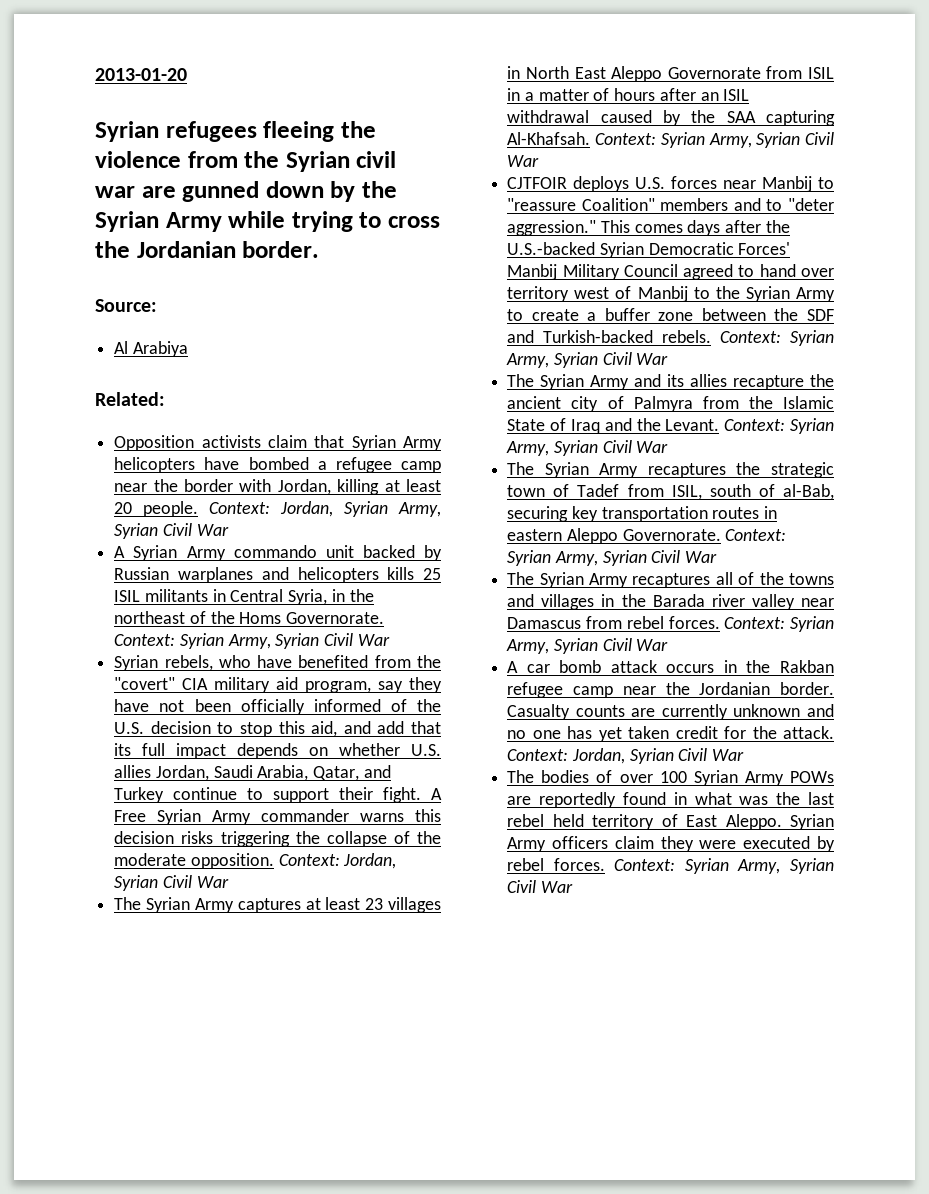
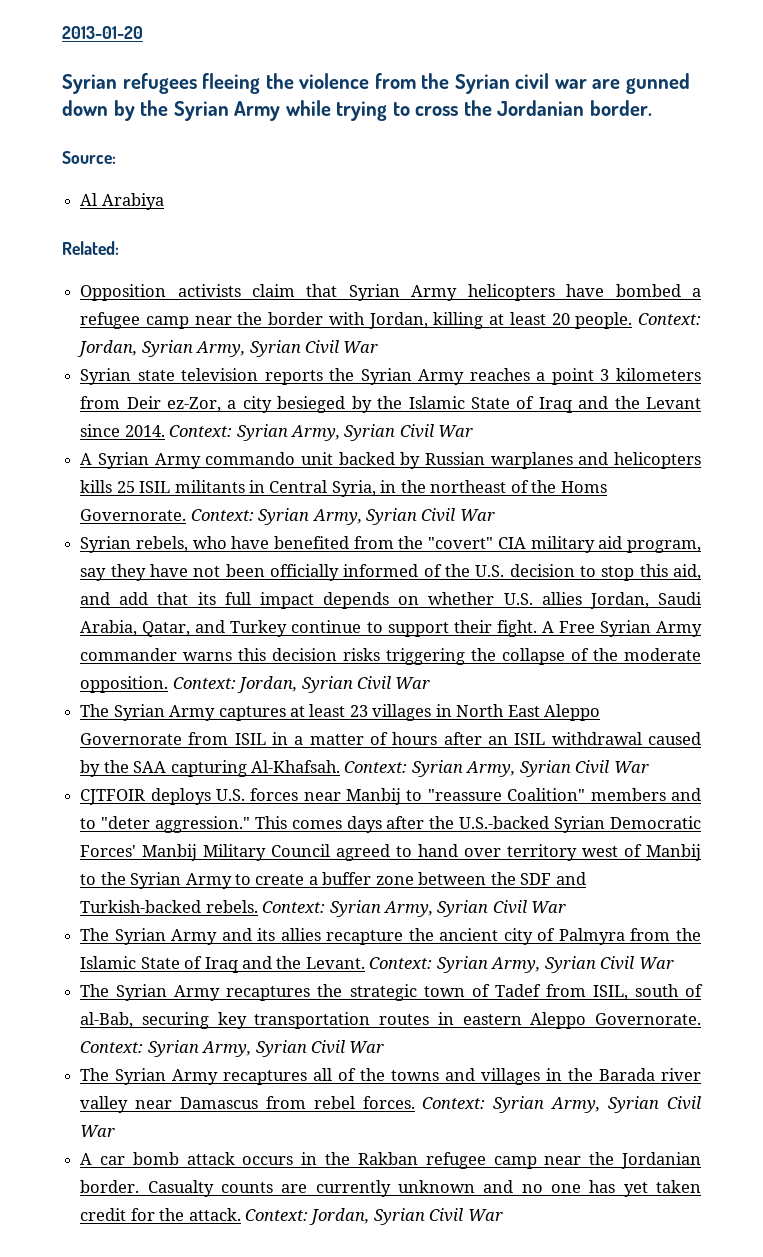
(229, 530) none -> [80,368,702,385] [80,396,702,413] [80,424,474,441] // Syrian state television reports the Syrian Army reaches a point 3 kilometers from Deir ez-Zor, a city besieged by the Islamic State of Iraq and the Levant since 2014. Context: Syrian Army, Syrian Civil War
[507,770,834,786] [507,792,834,808] [507,814,834,830] [507,836,835,852] [507,858,834,874] [507,880,573,893] // The bodies of over 100 Syrian Army POWs are reportedly found in what was the last rebel held territory of East Aleppo. Syrian Army officers claim they were executed by rebel forces. Context: Syrian Army, Syrian Civil War -> (503, 1215) none

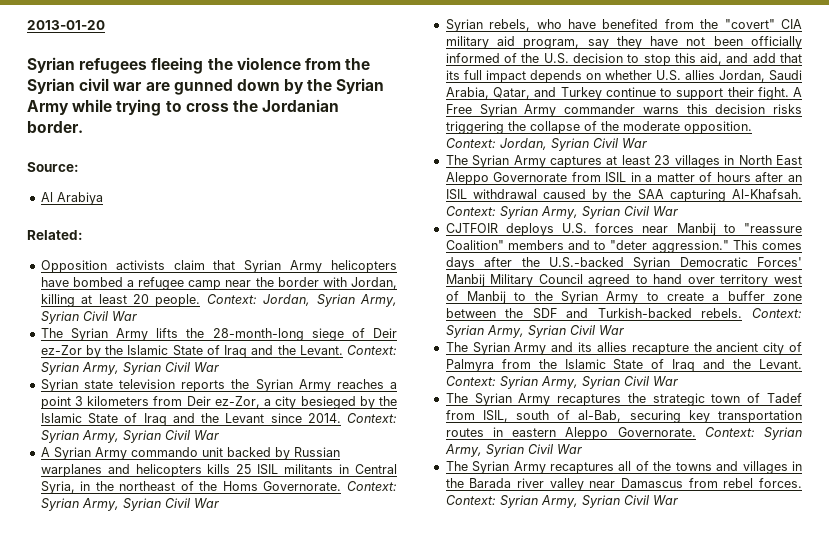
(379, 347) none -> [40,328,397,341] [40,345,397,358] [40,362,219,375] // The Syrian Army lifts the 28-month-long siege of Deir ez-Zor by the Islamic State of Iraq and the Levant. Context: Syrian Army, Syrian Civil War
[80,1152,701,1169] [80,1180,702,1197] [80,1208,503,1225] // A car bomb attack occurs in the Rakban refugee camp near the Jordanian border. Casualty counts are currently unknown and no one has yet taken credit for the attack. Context: Jordan, Syrian Civil War -> (678, 500) none

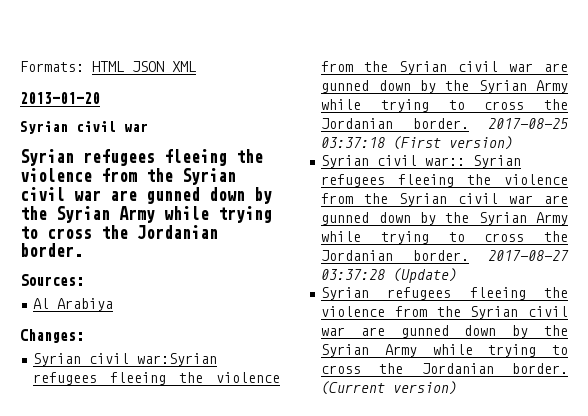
[27,20,105,30] 2013-01-20 -> [20,61,196,72] [20,92,100,104] [20,121,148,134] Formats: HTML JSON XML // 2013-01-20 // Syrian civil war
[27,162,79,172] Source: -> [20,274,84,286] Sources:
[27,230,83,240] [40,260,397,273] [40,277,397,290] [40,294,397,307] [40,311,137,324] [40,328,397,341] [40,345,397,358] [40,362,219,375] [40,379,397,392] [40,396,398,409] [40,413,397,426] [40,430,219,443] [40,447,340,460] [40,464,397,477] [40,481,397,494] [40,498,219,511] [445,19,802,32] [445,36,802,49] [445,53,802,66] [445,70,802,83] [445,87,802,100] [445,104,802,117] [445,121,752,134] [445,138,647,151] [445,155,802,168] [445,172,802,185] [445,189,802,202] [445,206,678,219] [445,223,802,236] [445,240,802,253] [445,257,802,270] [445,274,802,287] [445,291,802,304] [445,308,802,319] [445,325,624,338] [445,342,802,355] [445,359,802,372] [445,376,678,389] [445,393,802,406] [445,410,802,423] [445,427,802,440] [444,444,582,457] [445,461,802,474] [445,478,802,491] [445,495,678,508] Related: // Opposition activists claim that Syrian Army helicopters have bombed a refugee camp near the border with Jordan, killing at least 20 people. Context: Jordan, Syrian Army, Syrian Civil War // The Syrian Army lifts the 28-month-long siege of Deir ez-Zor by the Islamic State of Iraq and the Levant. Context: Syrian Army, Syrian Civil War // Syrian state television reports the Syrian Army reaches a point 3 kilometers from Deir ez-Zor, a city besieged by the Islamic State of Iraq and the Levant since 2014. Context: Syrian Army, Syrian Civil War // A Syrian Army commando unit backed by Russian warplanes and helicopters kills 25 ISIL militants in Central Syria, in the northeast of the Homs Governorate. Context: Syrian Army, Syrian Civil War // Syrian rebels, who have benefited from the "covert" CIA military aid program, say they have not been officially informed of the U.S. decision to stop this aid, and add that its full impact depends on whether U.S. allies Jordan, Saudi Arabia, Qatar, and Turkey continue to support their fight. A Free Syrian Army commander warns this decision risks triggering the collapse of the moderate opposition. Context: Jordan, Syrian Civil War // The Syrian Army captures at least 23 villages in North East Aleppo Governorate from ISIL in a matter of hours after an ISIL withdrawal caused by the SAA capturing Al-Khafsah. Context: Syrian Army, Syrian Civil War // CJTFOIR deploys U.S. forces near Manbij to "reassure Coalition" members and to "deter aggression." This comes days after the U.S.-backed Syrian Democratic Forces' Manbij Military Council agreed to hand over territory west of Manbij to the Syrian Army to create a buffer zone between the SDF and Turkish-backed rebels. Context: Syrian Army, Syrian Civil War // The Syrian Army and its allies recapture the ancient city of Palmyra from the Islamic State of Iraq and the Levant. Context: Syrian Army, Syrian Civil War // The Syrian Army recaptures the strategic town of Tadef from ISIL, south of al-Bab, securing key transportation routes in eastern Aleppo Governorate. Context: Syrian Army, Syrian Civil War // The Syrian Army recaptures all of the towns and villages in the Barada river valley near Damascus from rebel forces. Context: Syrian Army, Syrian Civil War -> [20,329,84,343] [33,353,218,366] [33,372,280,385] [321,61,568,74] [321,80,568,93] [321,99,568,112] [321,118,569,129] [321,136,514,150] [321,155,522,168] [321,174,568,187] [321,193,568,206] [321,212,568,225] [321,231,568,244] [321,250,569,261] [321,268,458,283] [321,287,568,300] [321,306,568,319] [321,325,568,338] [321,344,568,357] [321,363,568,374] [321,381,458,395] Changes: // Syrian civil war:Syrian refugees fleeing the violence from the Syrian civil war are gunned down by the Syrian Army while trying to cross the Jordanian border. 2017-08-25 03:37:18 (First version) // Syrian civil war:: Syrian refugees fleeing the violence from the Syrian civil war are gunned down by the Syrian Army while trying to cross the Jordanian border. 2017-08-27 03:37:28 (Update) // Syrian refugees fleeing the violence from the Syrian civil war are gunned down by the Syrian Army while trying to cross the Jordanian border. (Current version)

